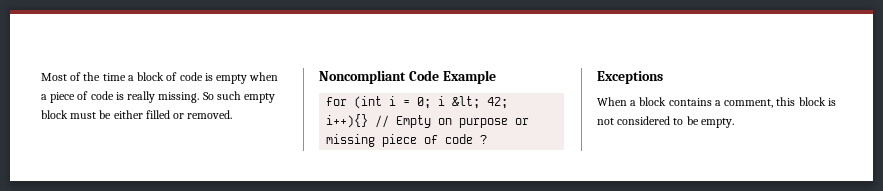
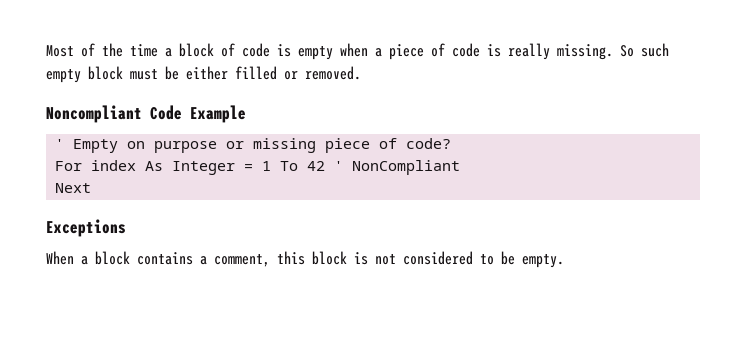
[326,96,509,109] [326,114,390,128] for (int i = 0; i &lt; 42; i++){} // -> [55,139,65,149] '
[445,134,488,144] code ? -> [406,138,452,149] [55,160,461,175] [55,183,92,193] code? // For index As Integer = 1 To 42 ' NonCompliant // Next

